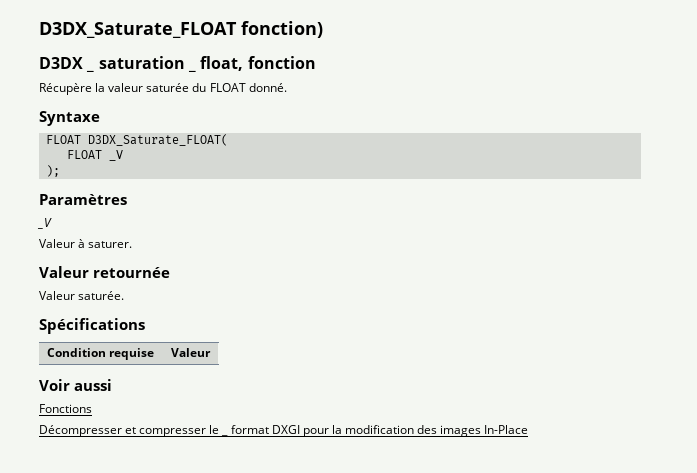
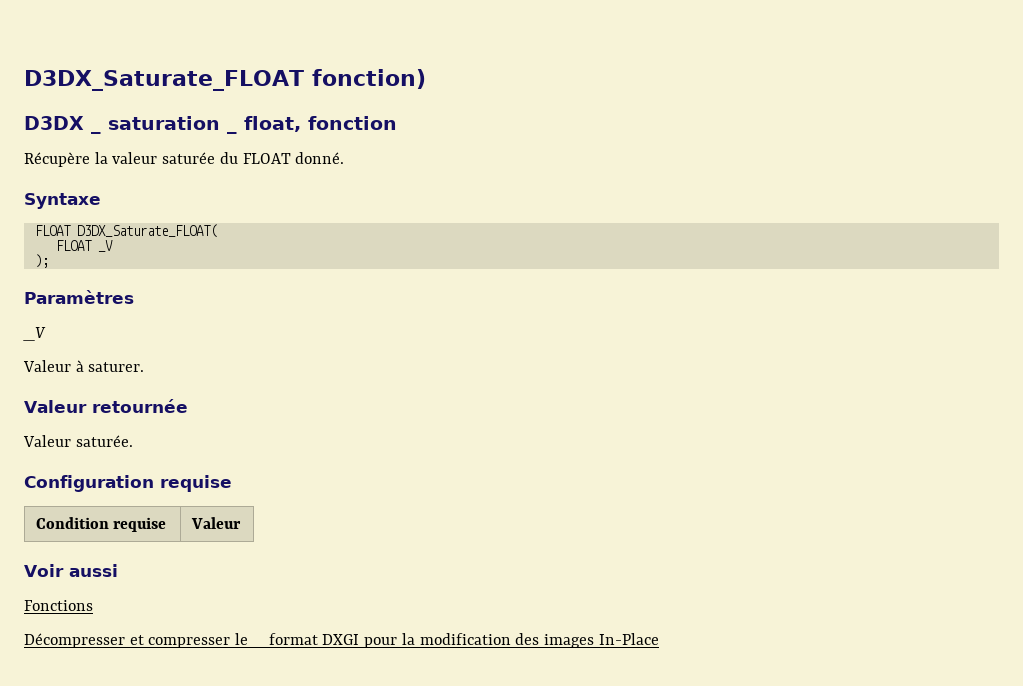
[39,318,145,334] Spécifications -> [24,475,232,492] Configuration requise

